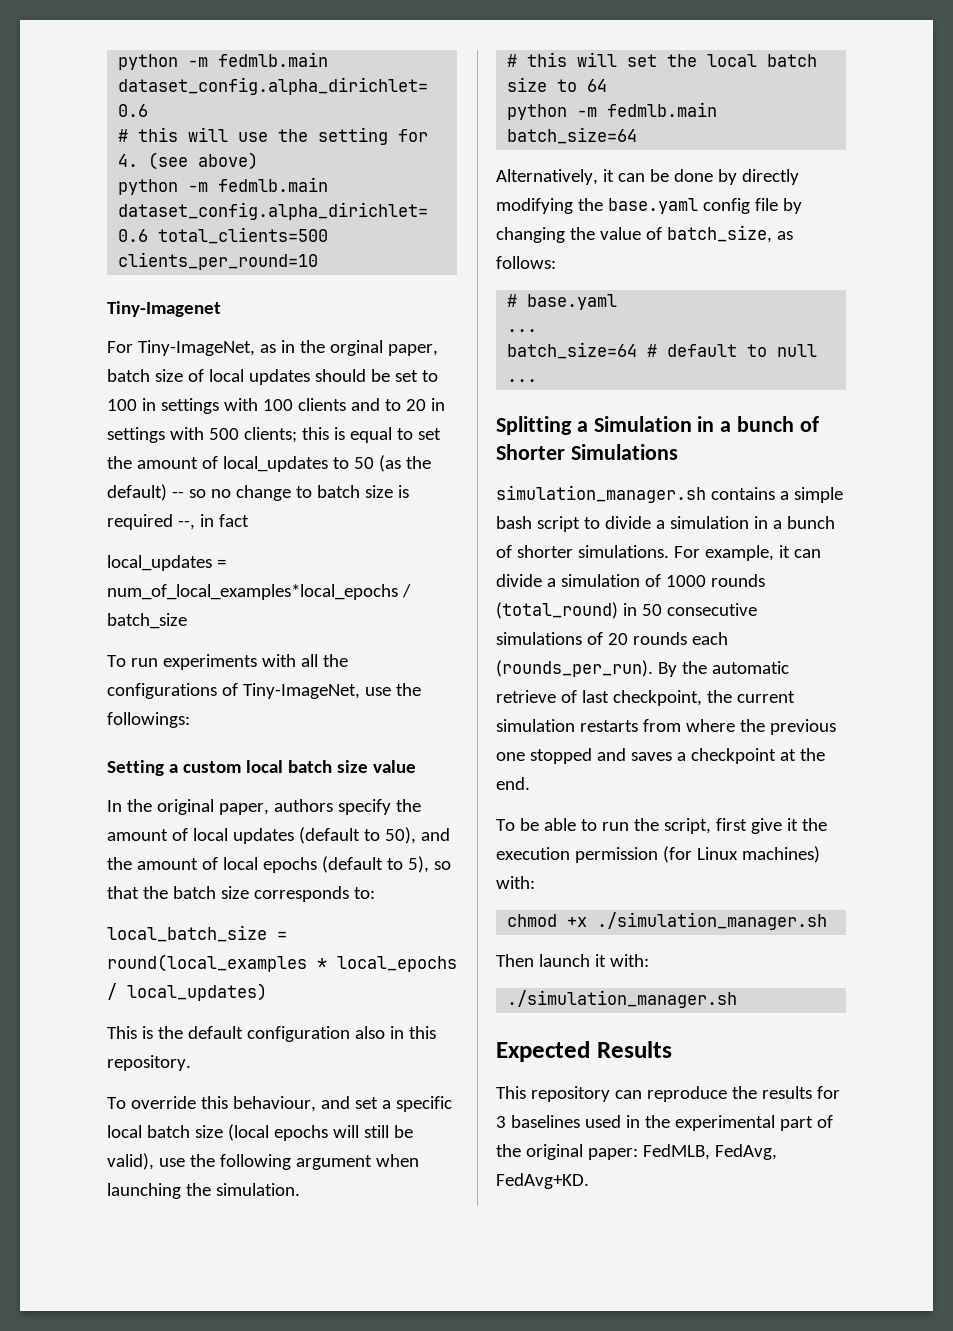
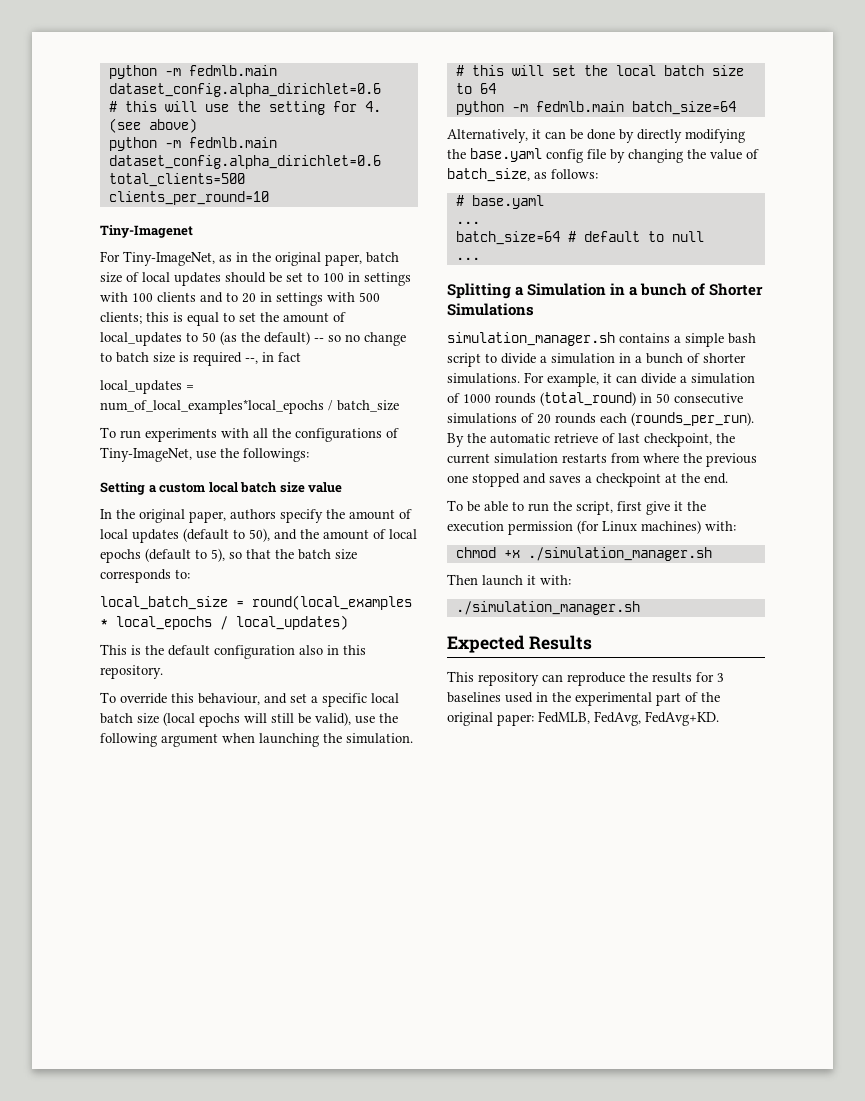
[329,340,383,356] orginal -> [275,252,321,266] original

